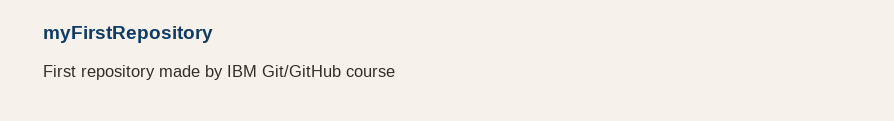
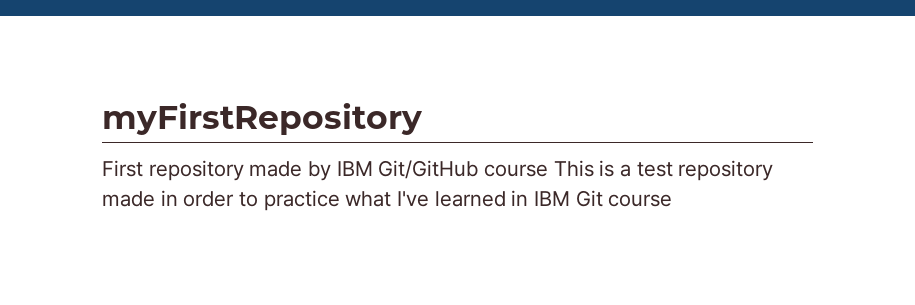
(395, 72) none -> [553,160,774,181] [102,190,673,211] This is a test repository made in order to practice what I've learned in IBM Git course

